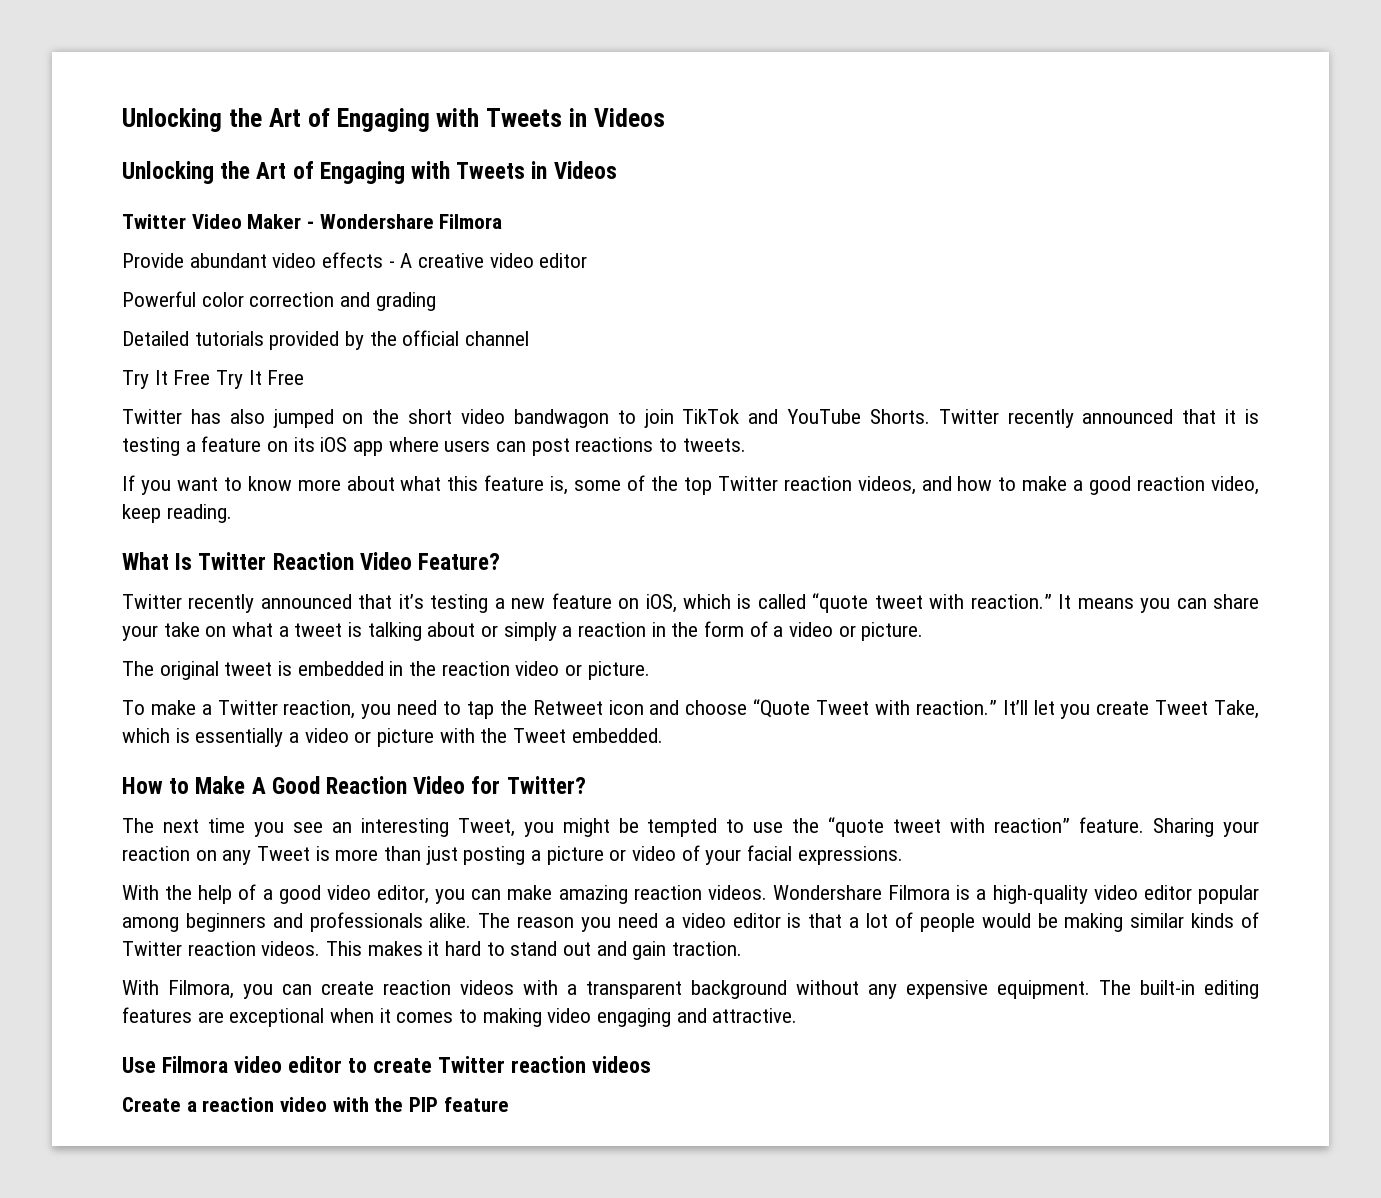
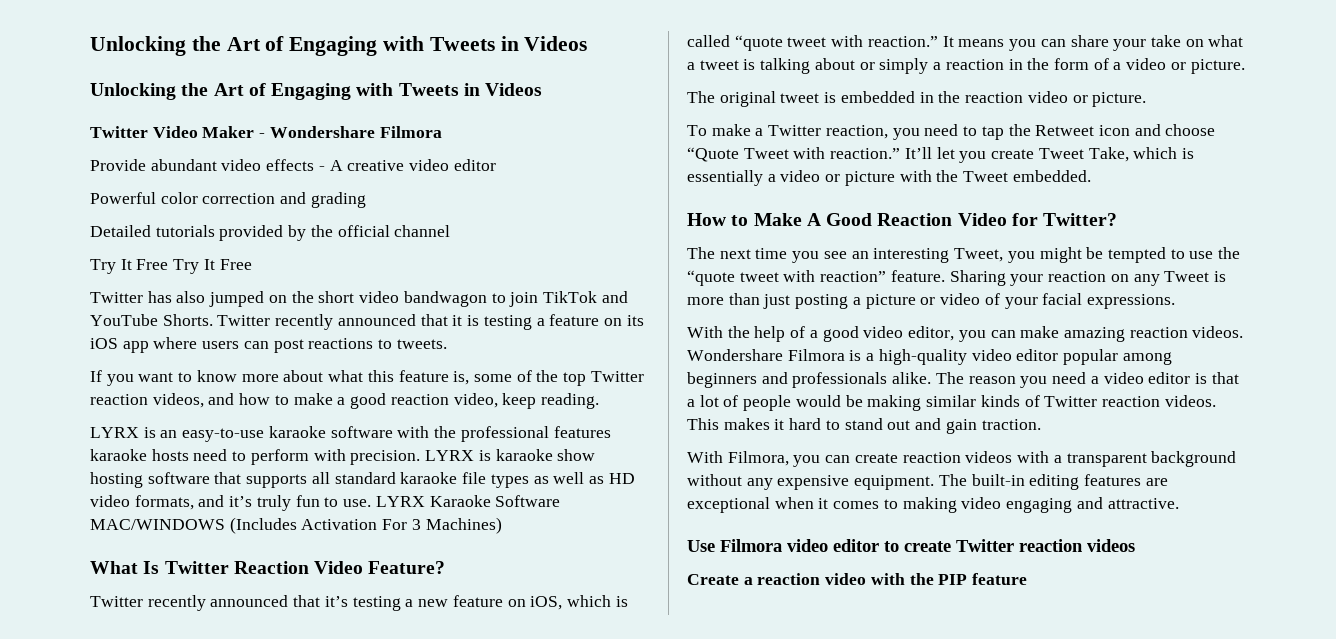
(232, 513) none -> [90,426,611,442] [90,449,596,465] [90,472,635,488] [90,495,561,511] [90,517,502,534] // LYRX is an easy-to-use karaoke software with the professional features karaoke hosts need to perform with precision. LYRX is karaoke show hosting software that supports all standard karaoke file types as well as HD video formats, and it’s truly fun to use. LYRX Karaoke Software MAC/WINDOWS (Includes Activation For 3 Machines)

